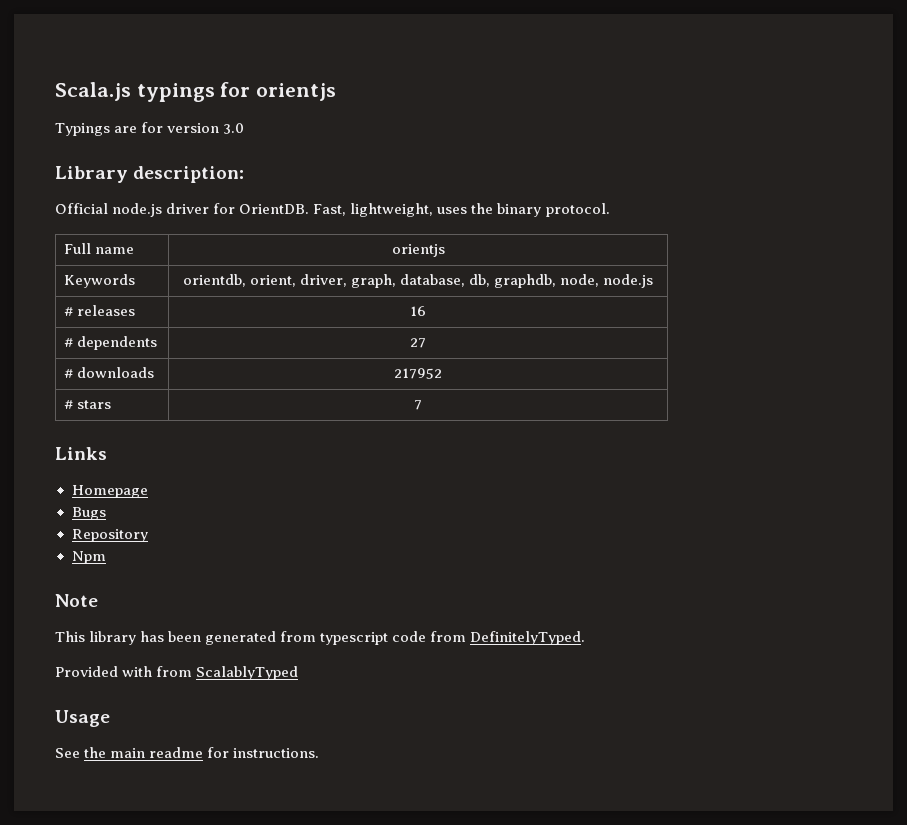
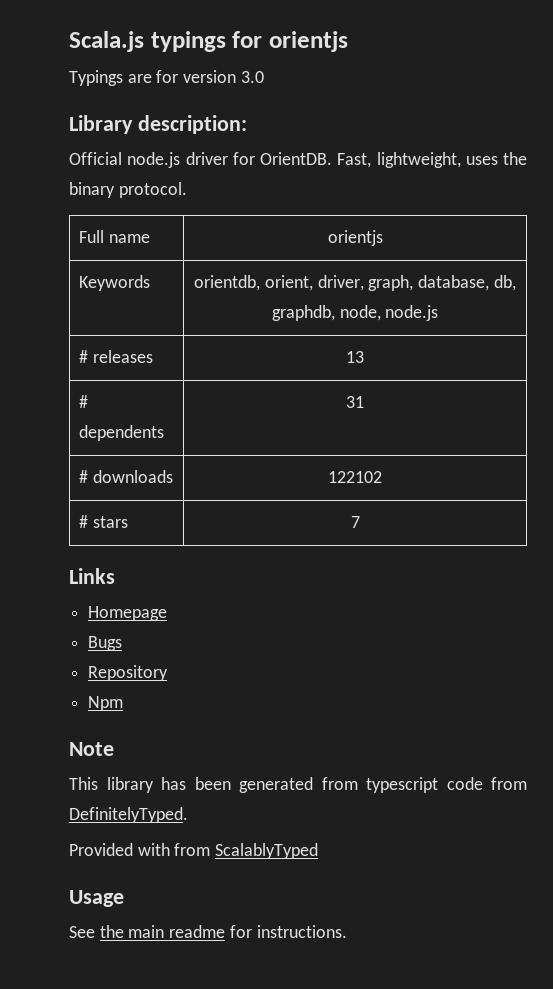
[410,306,426,316] 16 -> [346,351,364,363] 13
[410,338,426,348] 27 -> [346,396,364,408] 31
[394,368,442,379] 217952 -> [328,471,382,483] 122102

